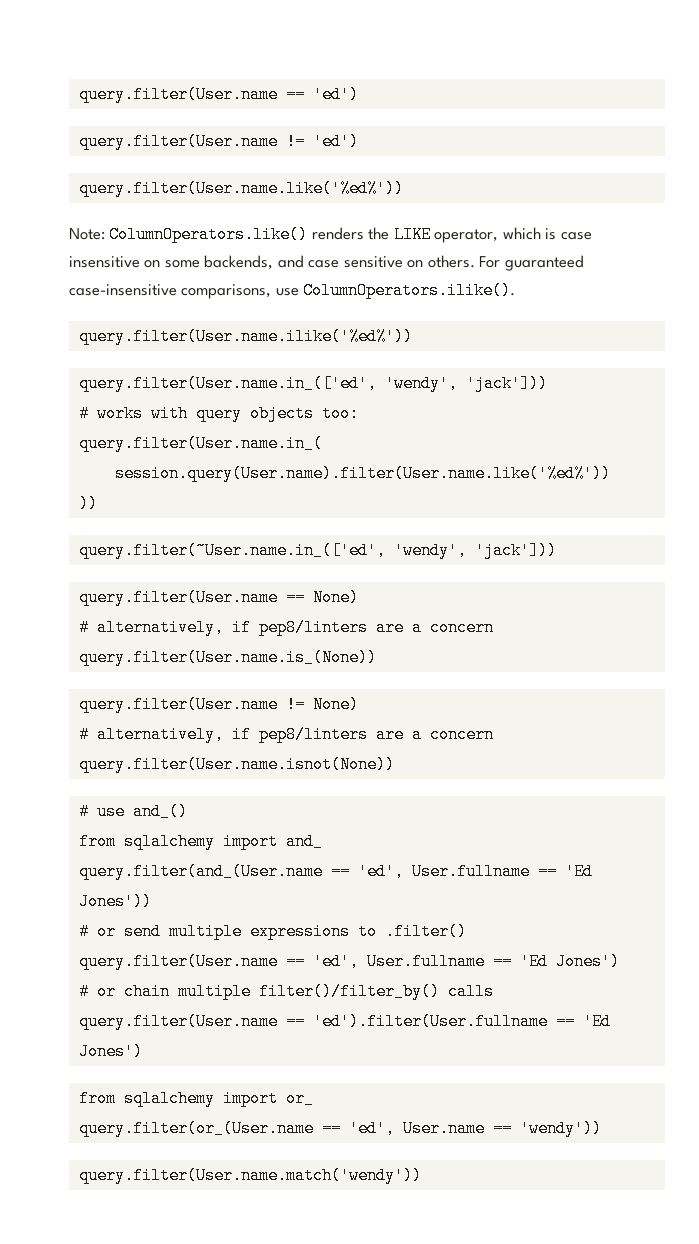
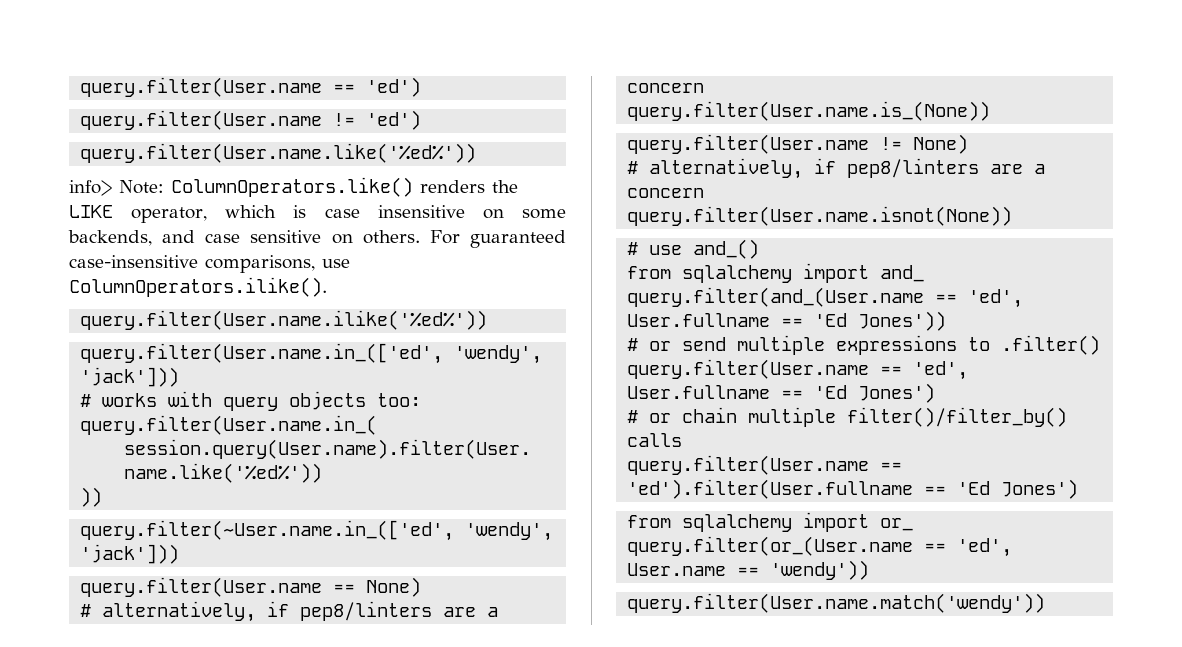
(404, 188) none -> [69,180,112,196] info>

